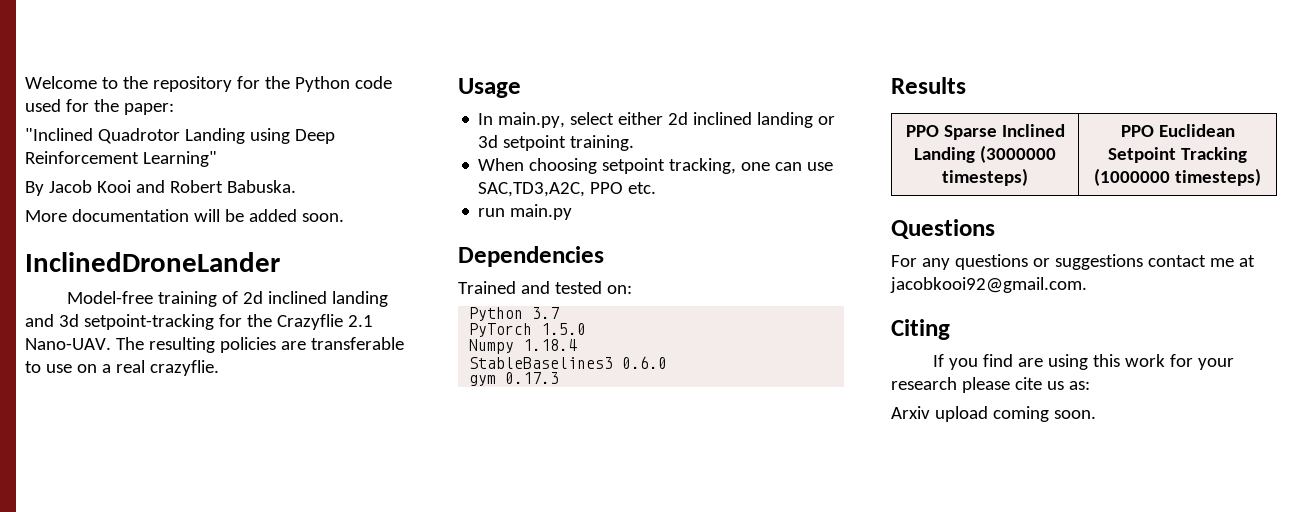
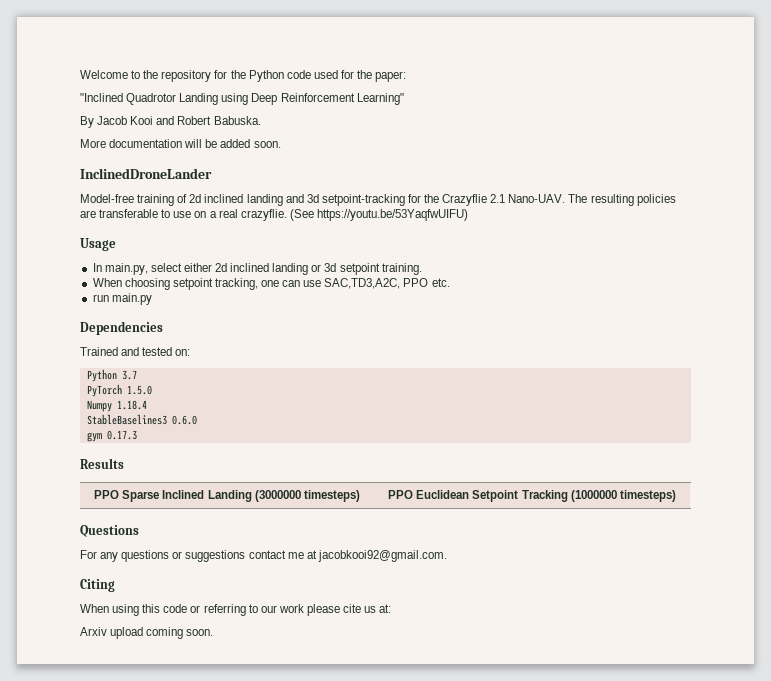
(219, 368) none -> [289,209,468,221] (See https://youtu.be/53YaqfwUIFU)
[933,354,1235,370] [891,377,957,390] If you find are using this work for your research -> [80,604,304,616] When using this code or referring to our work
[1068,381,1090,390] as: -> [379,604,392,613] at:

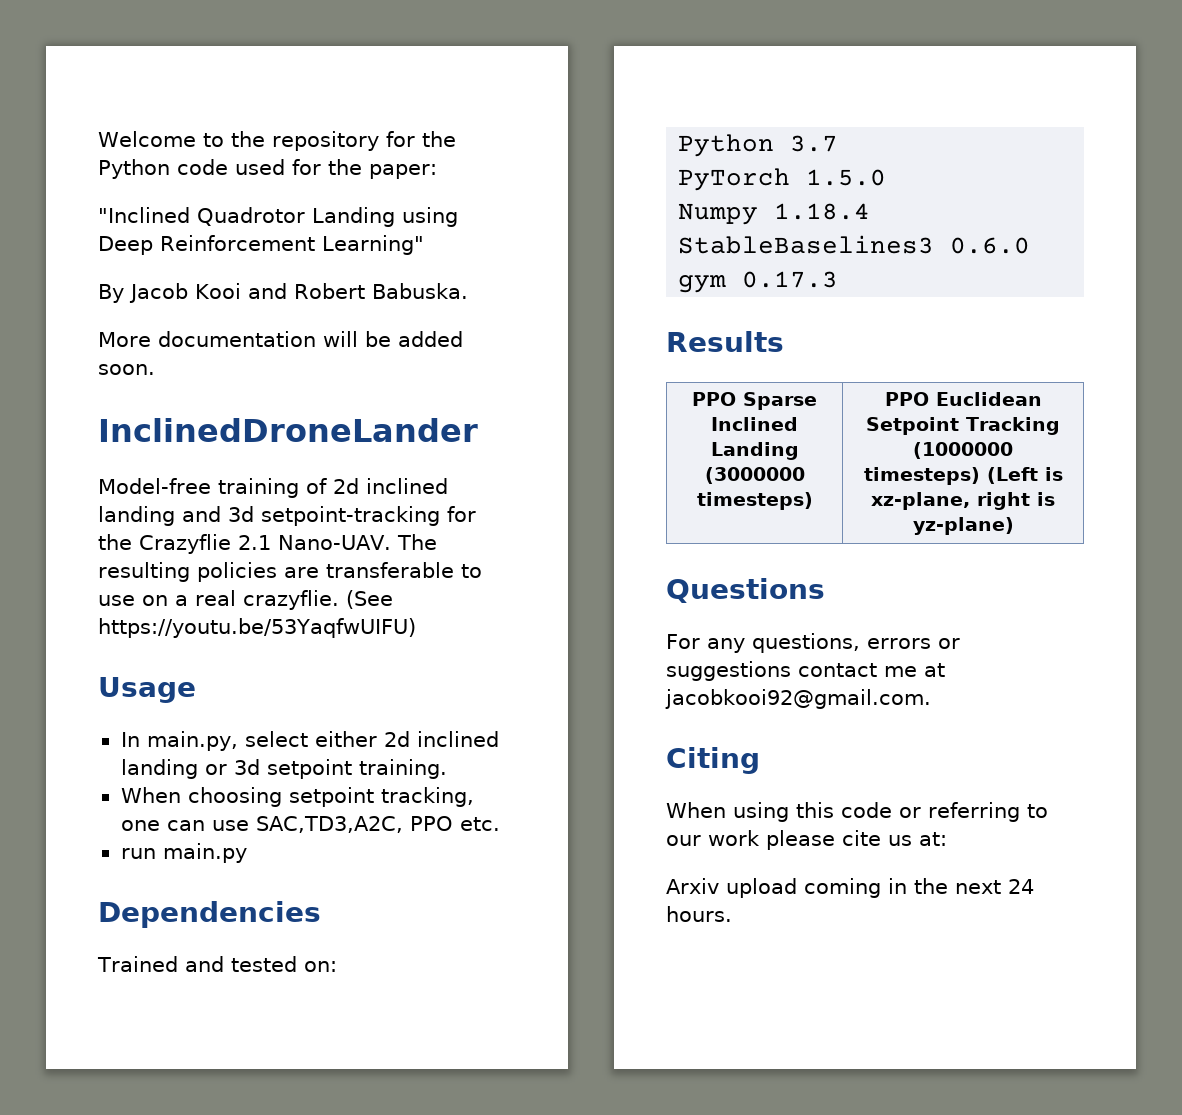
(676, 496) none -> [986,467,1063,484] [871,492,1055,510] [912,517,1014,535] (Left is xz-plane, right is yz-plane)
[121,550,170,562] questions -> [751,633,931,653] questions, errors
[186,629,214,636] soon. -> [888,878,1034,894] [666,906,732,922] in the next 24 hours.

